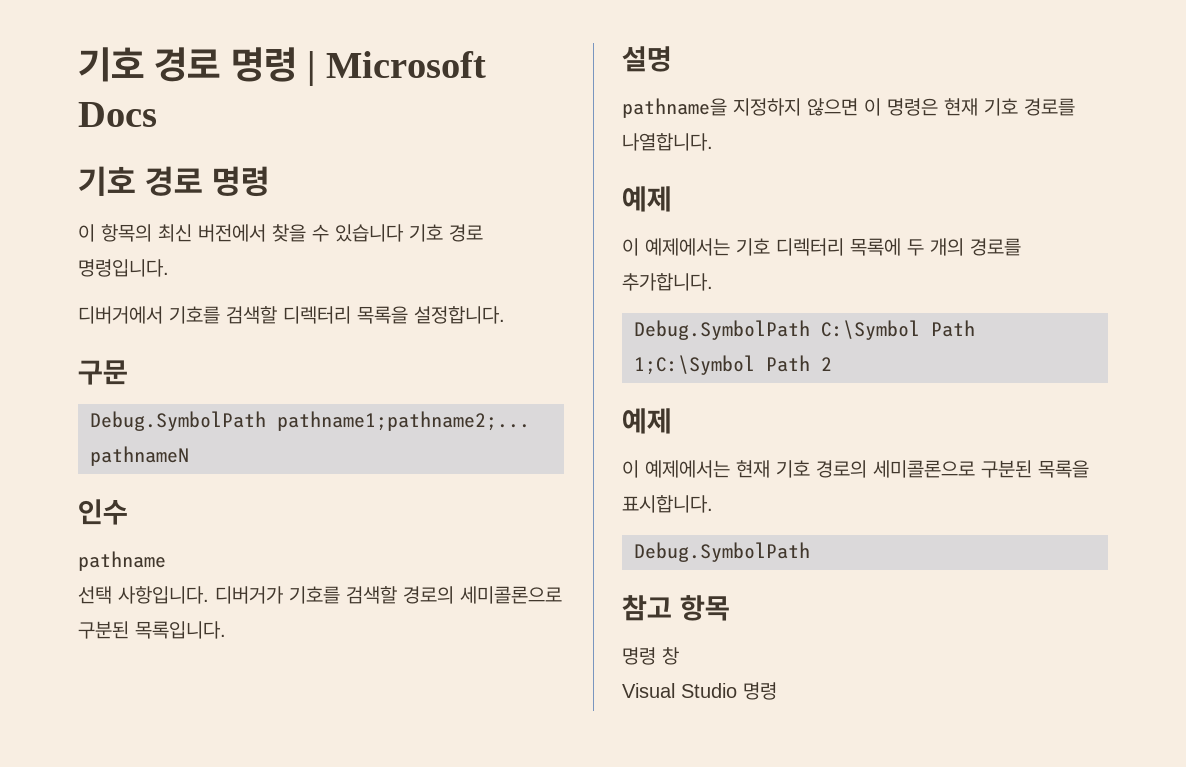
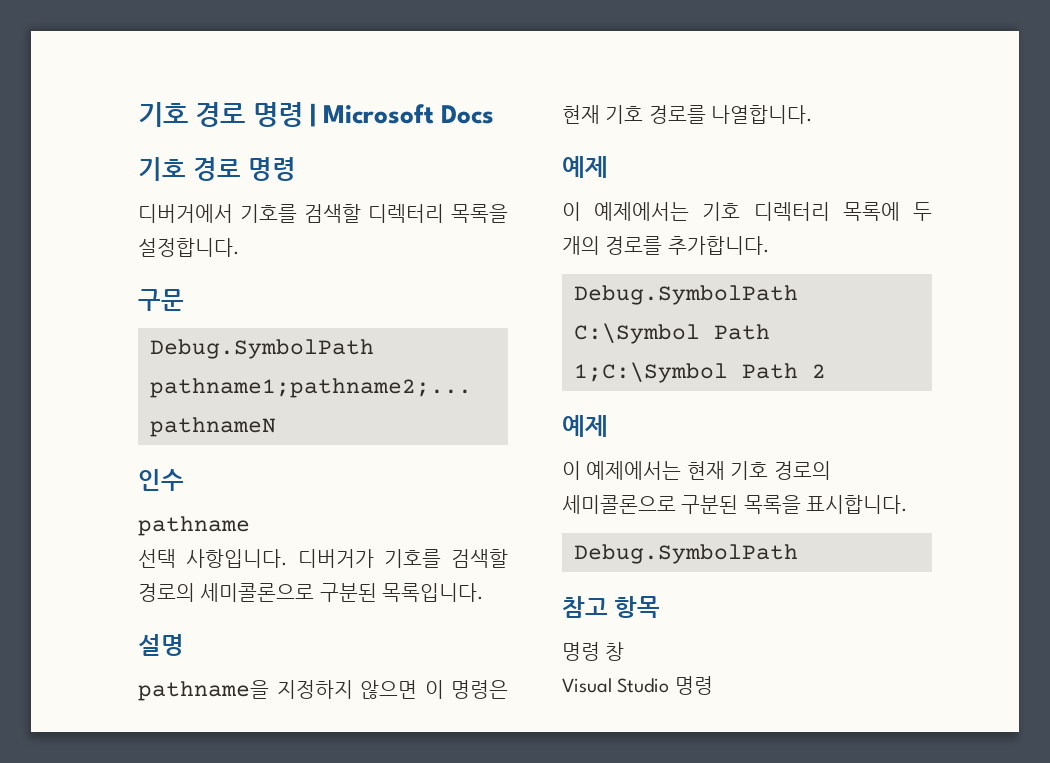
[78,224,483,242] [78,259,169,277] // 이 항목의 최신 버전에서 찾을 수 있습니다 기호 경로 명령입니다. -> (296, 169) none

